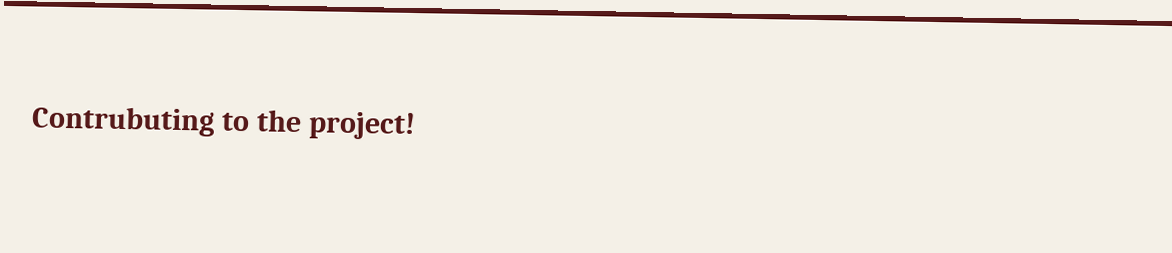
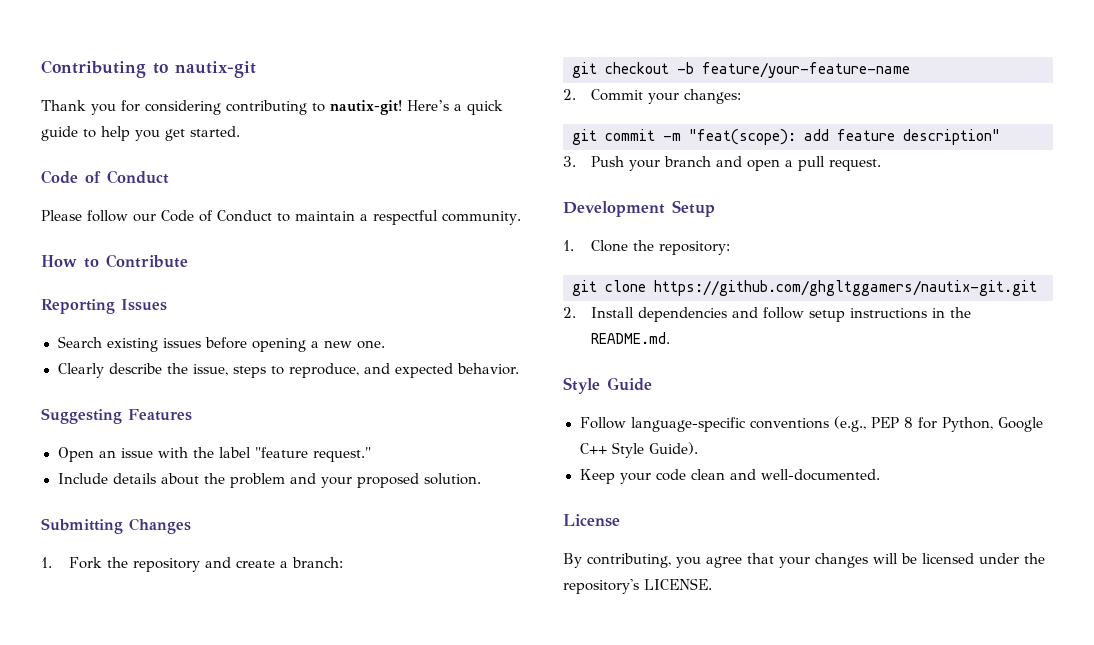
[31,105,417,141] Contrubuting to the project! -> [41,60,256,78] [41,100,503,115] [41,126,240,141] [41,170,169,184] [41,210,521,225] [41,254,188,268] [41,299,167,314] [57,336,385,352] [57,363,520,378] [41,408,192,424] [57,447,371,462] [57,473,481,488] [41,518,191,534] [41,557,343,572] [572,62,910,78] [563,89,741,104] [572,129,1000,145] [563,156,881,171] [563,200,715,217] [563,240,730,255] [572,280,1037,296] [563,307,971,322] [590,332,670,344] [563,377,652,394] [579,416,1043,432] [579,442,698,458] [579,469,880,484] [563,514,620,527] [563,553,1045,568] [563,578,712,594] Contributing to nautix-git // Thank you for considering contributing to nautix-git! Here’s a quick guide to help you get started. // Code of Conduct // Please follow our Code of Conduct to maintain a respectful community. // How to Contribute // Reporting Issues // Search existing issues before opening a new one. // Clearly describe the issue, steps to reproduce, and expected behavior. // Suggesting Features // Open an issue with the label "feature request." // Include details about the problem and your proposed solution. // Submitting Changes // 1. Fork the repository and create a branch: // git checkout -b feature/your-feature-name // 2. Commit your changes: // git commit -m "feat(scope): add feature description" // 3. Push your branch and open a pull request. // Development Setup // 1. Clone the repository: // git clone https://github.com/ghgltggamers/nautix-git.git // 2. Install dependencies and follow setup instructions in the README.md. // Style Guide // Follow language-specific conventions (e.g., PEP 8 for Python, Google C++ Style Guide). // Keep your code clean and well-documented. // License // By contributing, you agree that your changes will be licensed under the repository's LICENSE.

